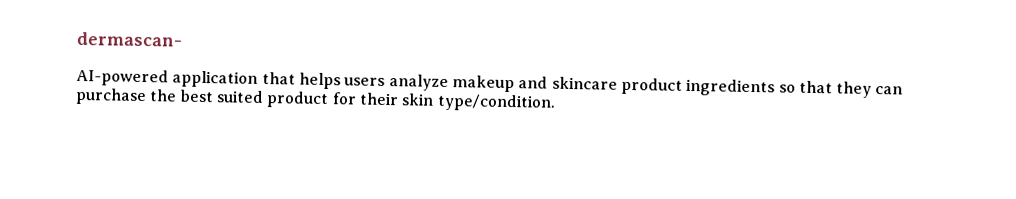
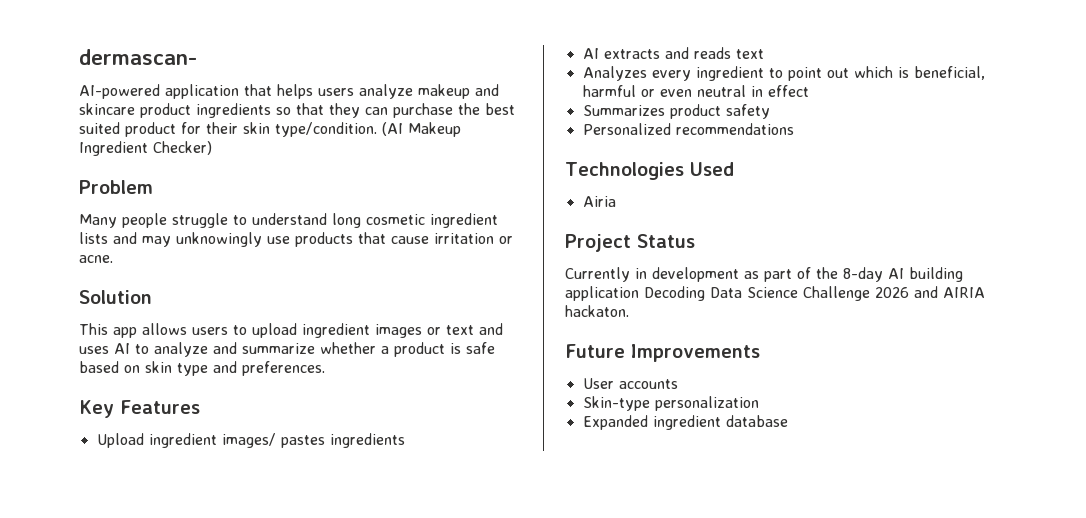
(556, 102) none -> [382,122,461,137] [79,141,212,156] [79,180,153,194] [79,213,498,228] [79,232,513,247] [79,255,113,263] [79,290,152,304] [79,323,503,338] [79,342,495,357] [79,361,325,376] [79,400,200,418] [96,433,405,448] [582,47,764,59] [582,66,985,81] [582,85,809,97] [582,104,770,119] [582,123,794,135] [565,162,734,180] [582,196,616,207] [565,234,695,252] [565,267,963,282] [565,286,985,301] [565,305,629,317] [565,344,760,362] [582,378,678,389] [582,396,759,411] [582,415,788,430] (AI Makeup Ingredient Checker) // Problem // Many people struggle to understand long cosmetic ingredient lists and may unknowingly use products that cause irritation or acne. // Solution // This app allows users to upload ingredient images or text and uses AI to analyze and summarize whether a product is safe based on skin type and preferences. // Key Features // Upload ingredient images/ pastes ingredients // AI extracts and reads text // Analyzes every ingredient to point out which is beneficial, harmful or even neutral in effect // Summarizes product safety // Personalized recommendations // Technologies Used // Airia // Project Status // Currently in development as part of the 8-day AI building application Decoding Data Science Challenge 2026 and AIRIA hackaton. // Future Improvements // User accounts // Skin-type personalization // Expanded ingredient database

